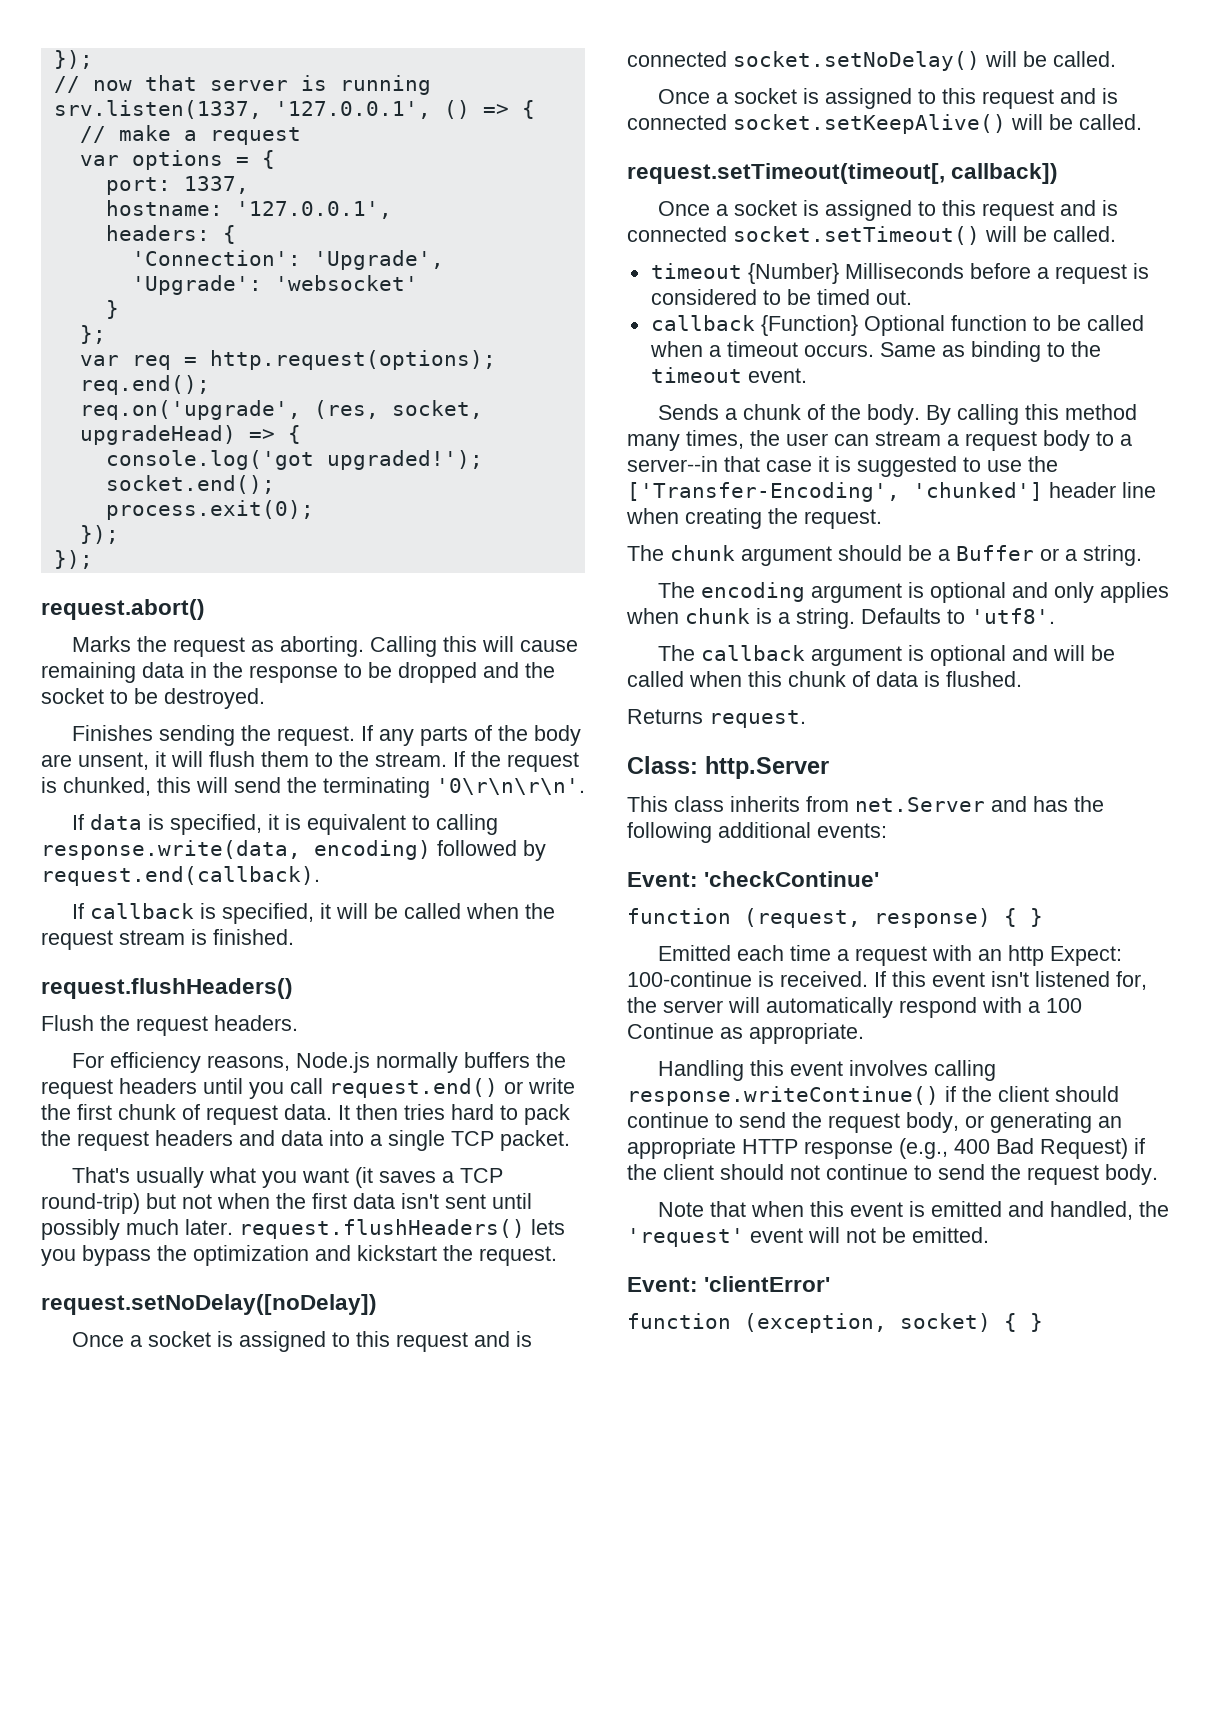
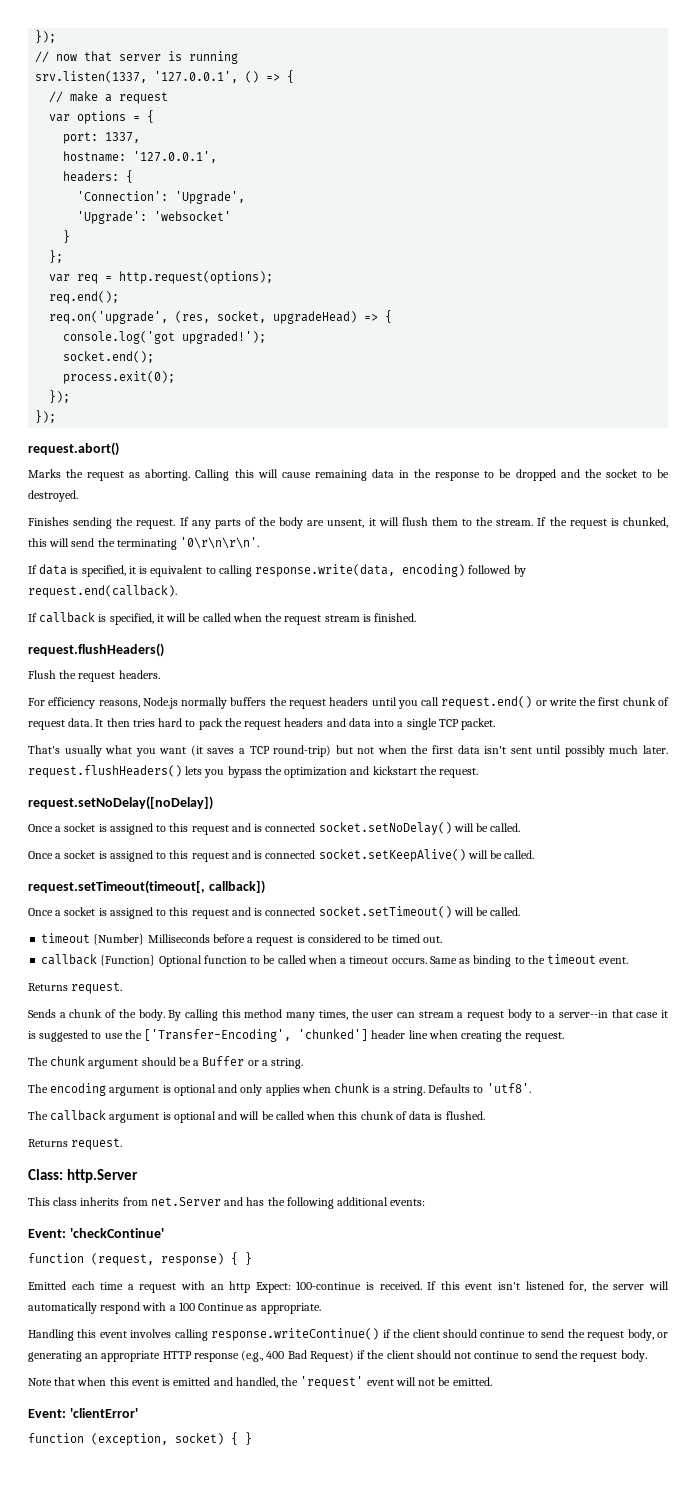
(807, 375) none -> [28,982,123,994] // Returns request.

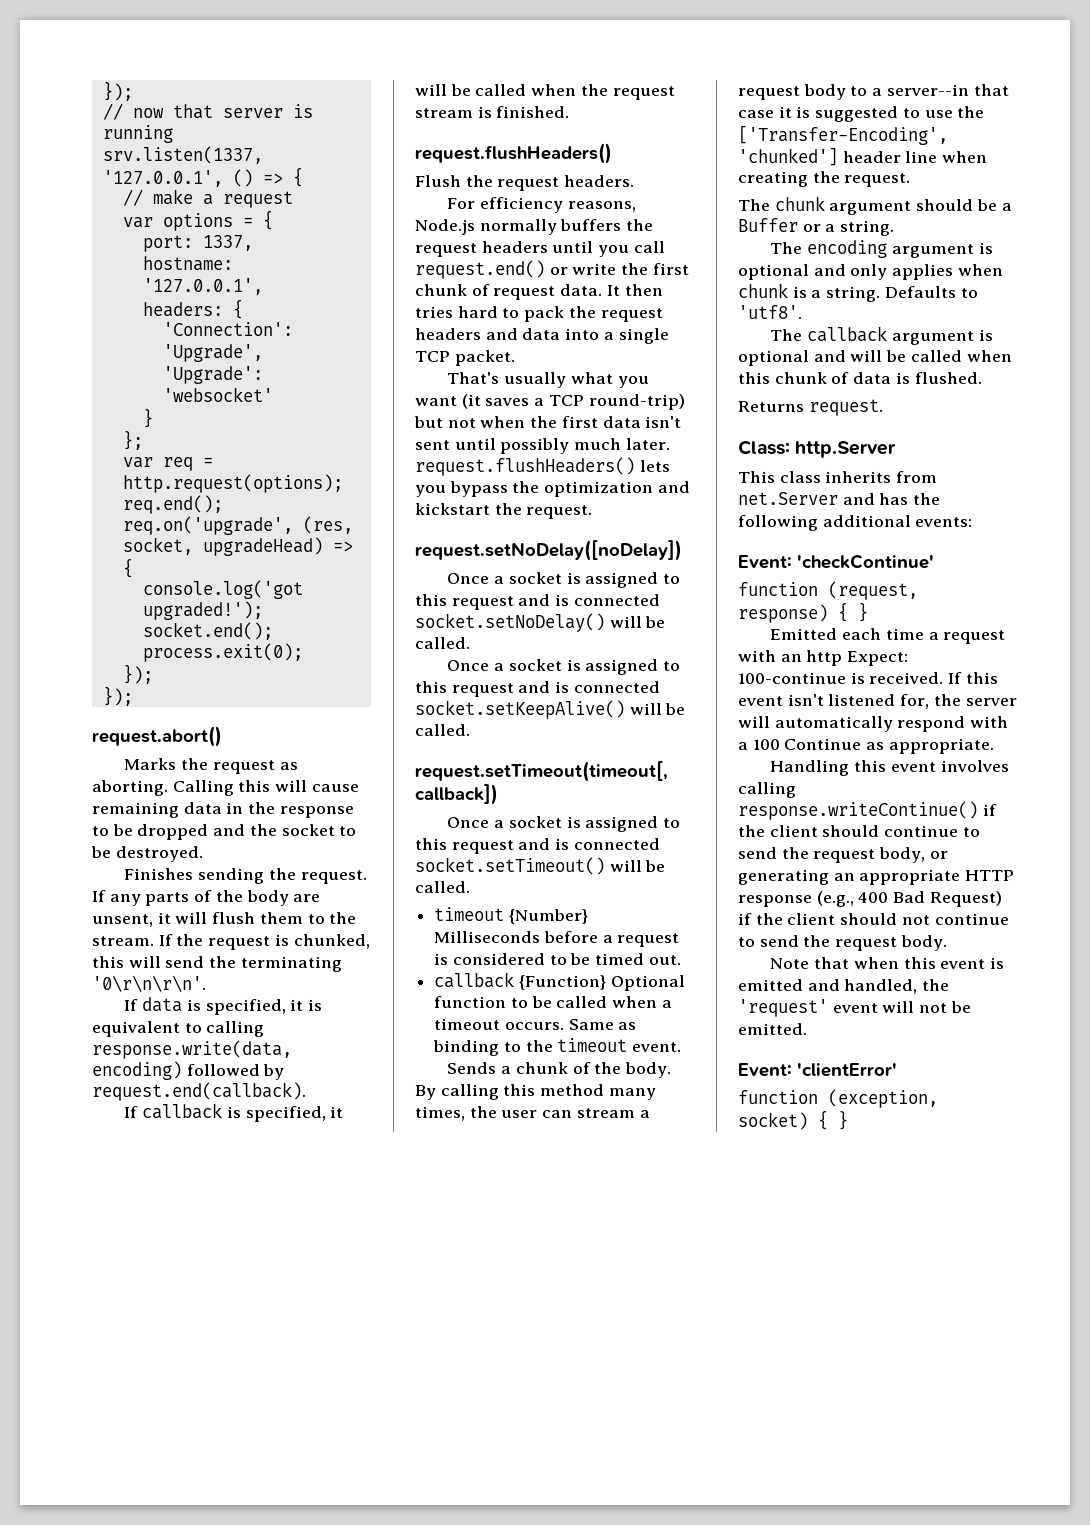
[28,982,123,994] // Returns request. -> (682, 1047) none

